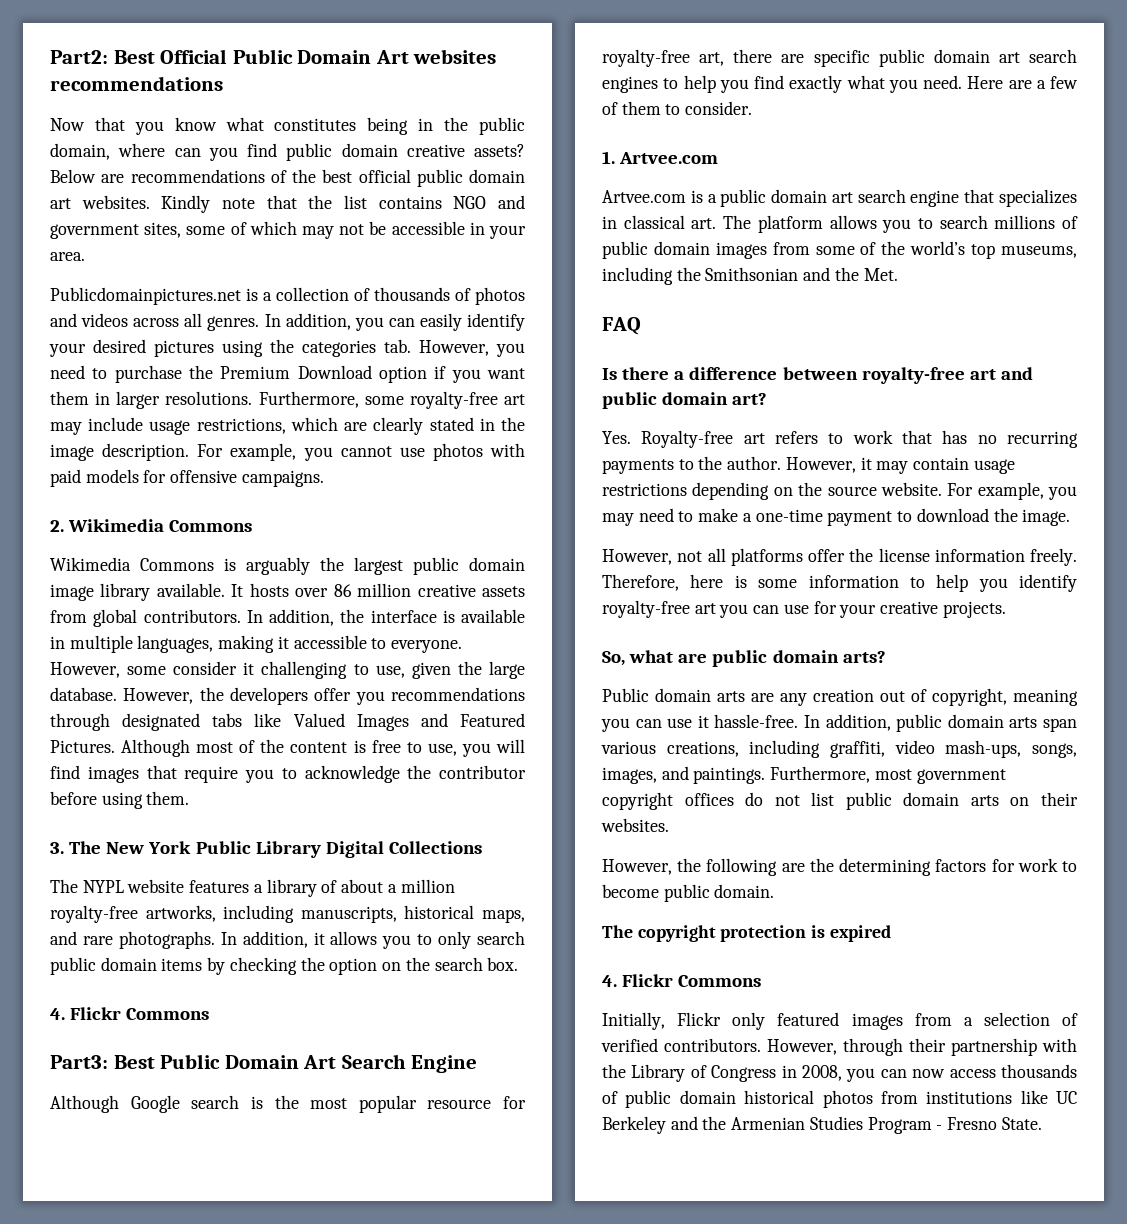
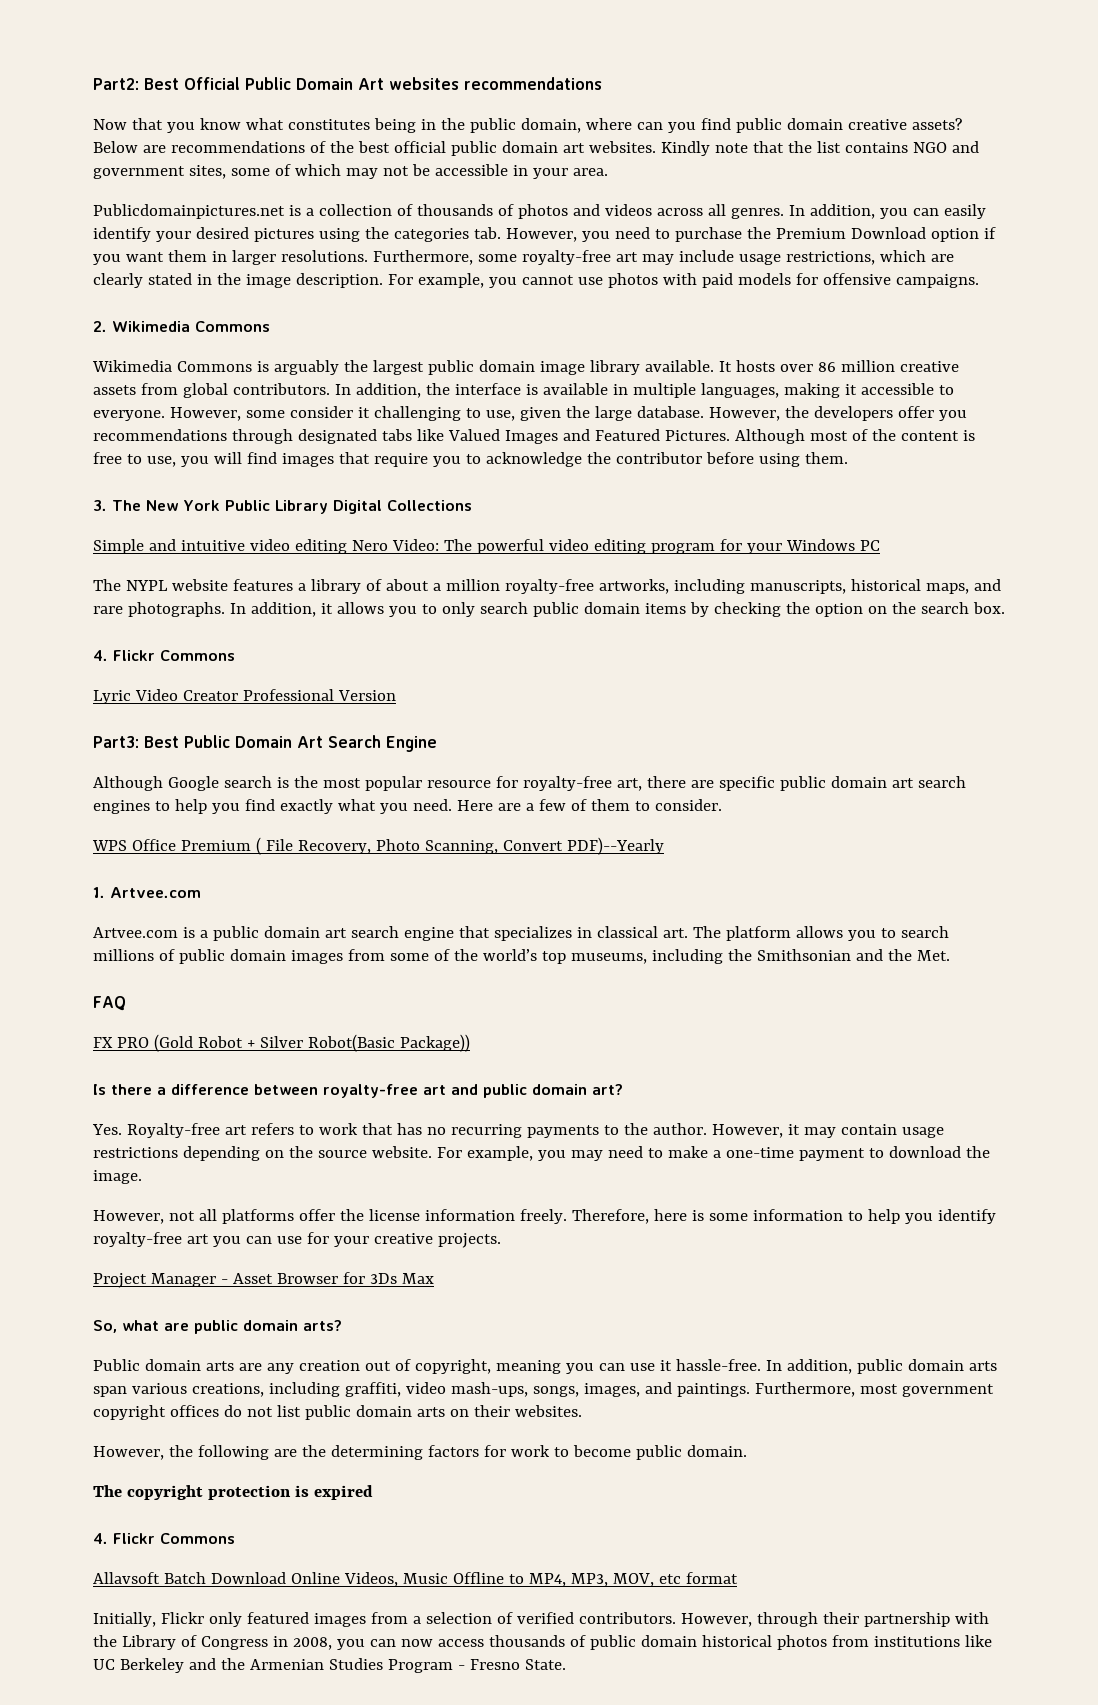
(482, 847) none -> [93,539,880,554] // Simple and intuitive video editing Nero Video: The powerful video editing program for your Windows PC
(210, 1014) none -> [93,689,396,704] // Lyric Video Creator Professional Version
(753, 108) none -> [92,837,664,855] // WPS Office Premium ( File Recovery, Photo Scanning, Convert PDF)--Yearly
(641, 326) none -> [93,1034,470,1052] // FX PRO (Gold Robot + Silver Robot(Basic Package))
(1006, 609) none -> [93,1272,434,1288] // Project Manager - Asset Browser for 3Ds Max
(762, 981) none -> [93,1572,738,1587] // Allavsoft Batch Download Online Videos, Music Offline to MP4, MP3, MOV, etc format

